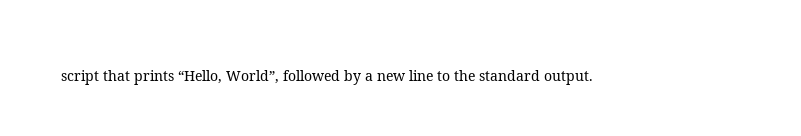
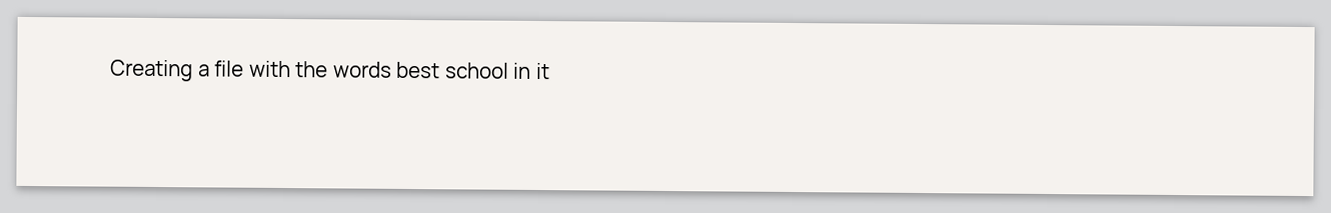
[61,70,593,85] script that prints “Hello, World”, followed by a new line to the standard output. -> [110,59,550,82] Creating a file with the words best school in it

